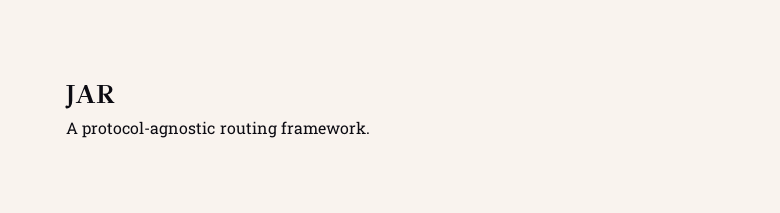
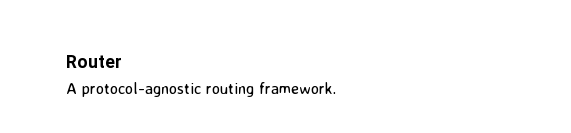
[65,85,115,109] JAR -> [66,55,122,68] Router

